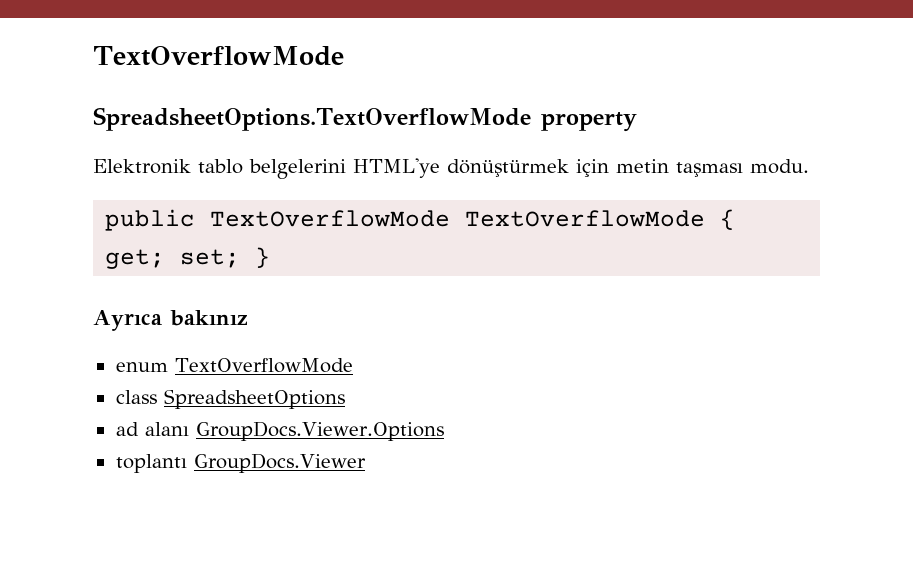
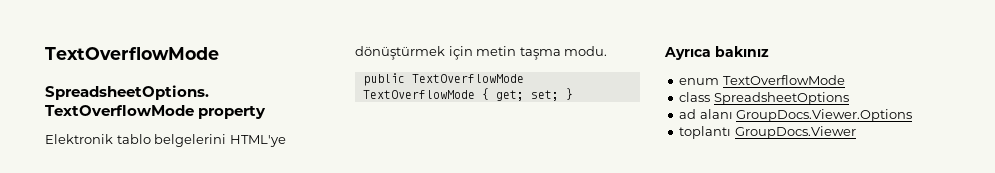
[676,162,743,177] taşması -> [519,47,561,60] taşma

